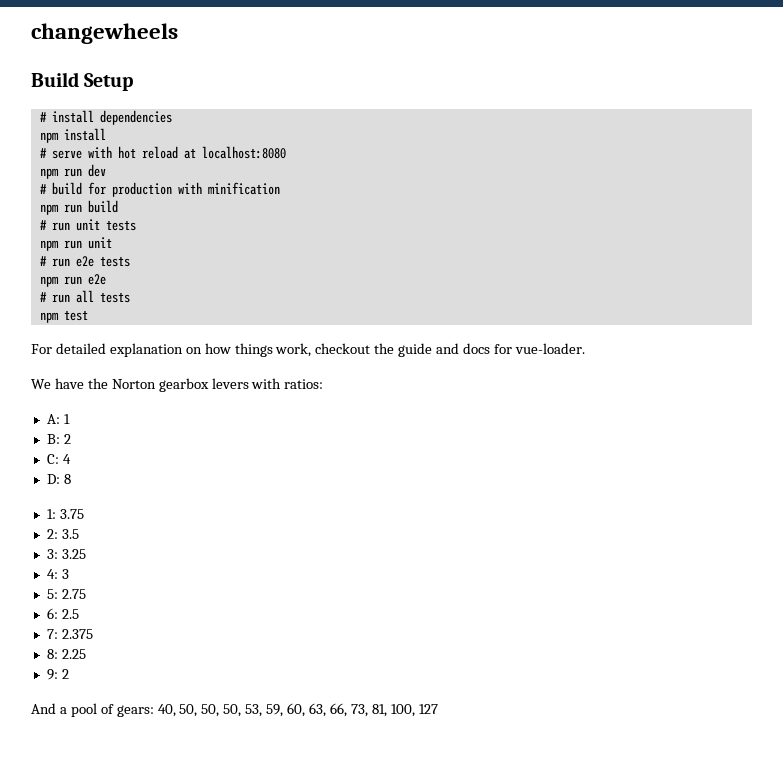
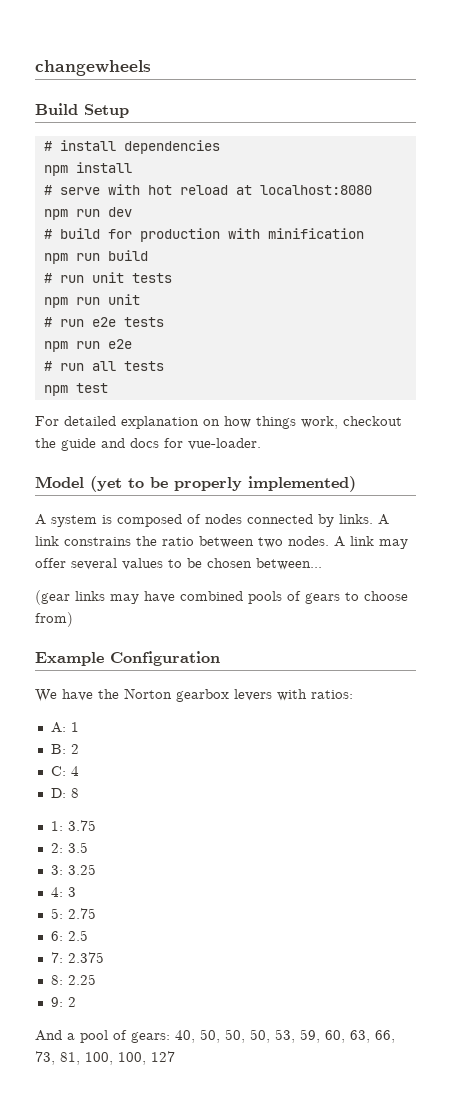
(585, 348) none -> [35,476,356,492] [35,514,389,527] [35,536,408,549] [35,558,322,570] [35,590,408,605] [35,612,73,627] [35,651,220,666] // Model (yet to be properly implemented) // A system is composed of nodes connected by links. A link constrains the ratio between two nodes. A link may offer several values to be chosen between... // (gear links may have combined pools of gears to choose from) // Example Configuration
(415, 710) none -> [118,1052,146,1065] 100,

